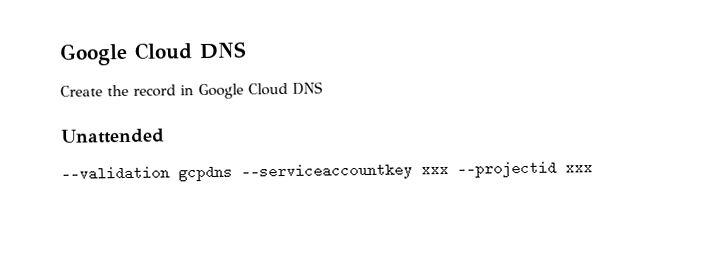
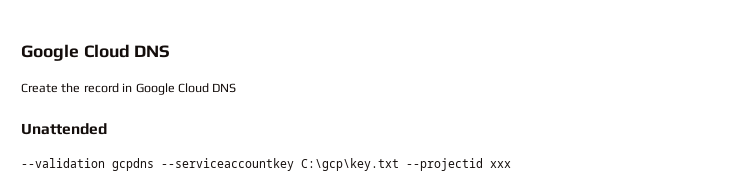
[421,166,449,175] xxx -> [301,158,399,171] C:\gcp\key.txt

